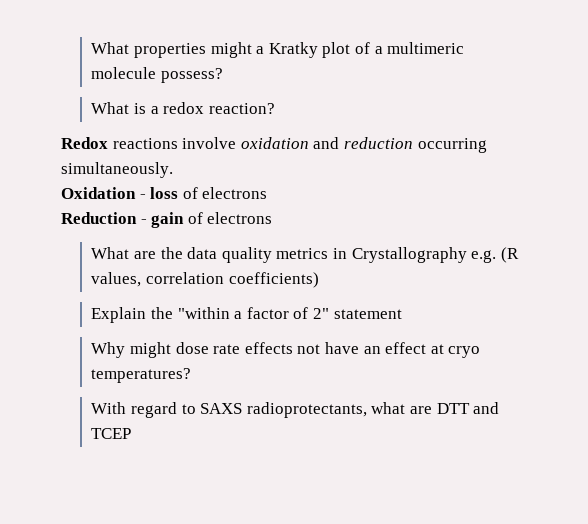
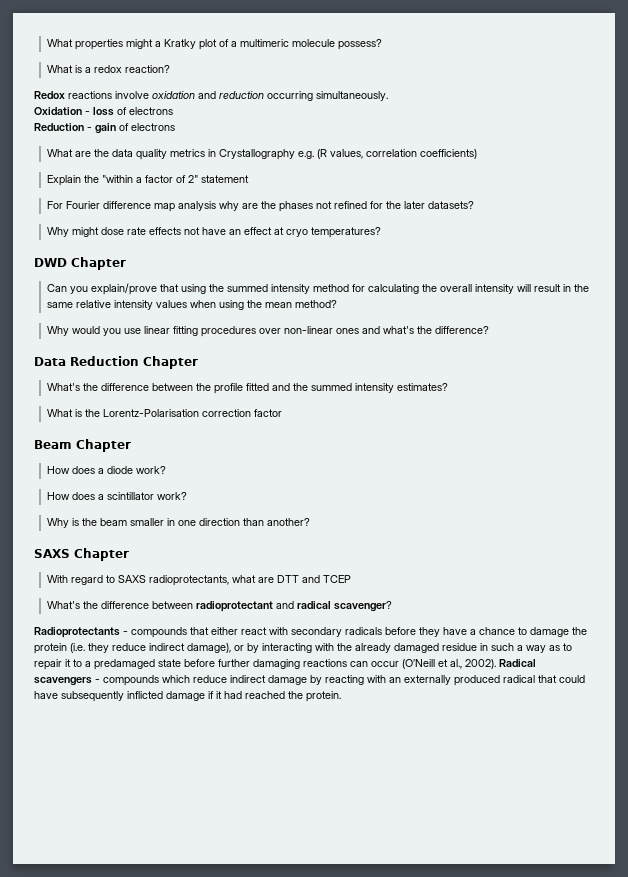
(402, 314) none -> [46,201,474,212] // For Fourier difference map analysis why are the phases not refined for the later datasets?
(192, 375) none -> [34,257,126,270] [46,283,589,295] [46,300,337,310] [46,326,489,337] [34,356,198,369] [46,383,448,394] [46,409,282,417] [34,439,131,452] [46,466,166,474] [46,492,187,500] [46,518,310,528] [34,548,129,561] // DWD Chapter // Can you explain/prove that using the summed intensity method for calculating the overall intensity will result in the same relative intensity values when using the mean method? // Why would you use linear fitting procedures over non-linear ones and what's the difference? // Data Reduction Chapter // What's the difference between the profile fitted and the summed intensity estimates? // What is the Lorentz-Polarisation correction factor // Beam Chapter // How does a diode work? // How does a scintillator work? // Why is the beam smaller in one direction than another? // SAXS Chapter
(132, 433) none -> [46,601,392,612] [34,627,587,638] [34,643,572,654] [34,659,536,670] [34,675,585,686] [34,691,341,702] // What's the difference between radioprotectant and radical scavenger? // Radioprotectants - compounds that either react with secondary radicals before they have a chance to damage the protein (i.e. they reduce indirect damage), or by interacting with the already damaged residue in such a way as to repair it to a predamaged state before further damaging reactions can occur (O’Neill et al., 2002). Radical scavengers - compounds which reduce indirect damage by reacting with an externally produced radical that could have subsequently inflicted damage if it had reached the protein.

